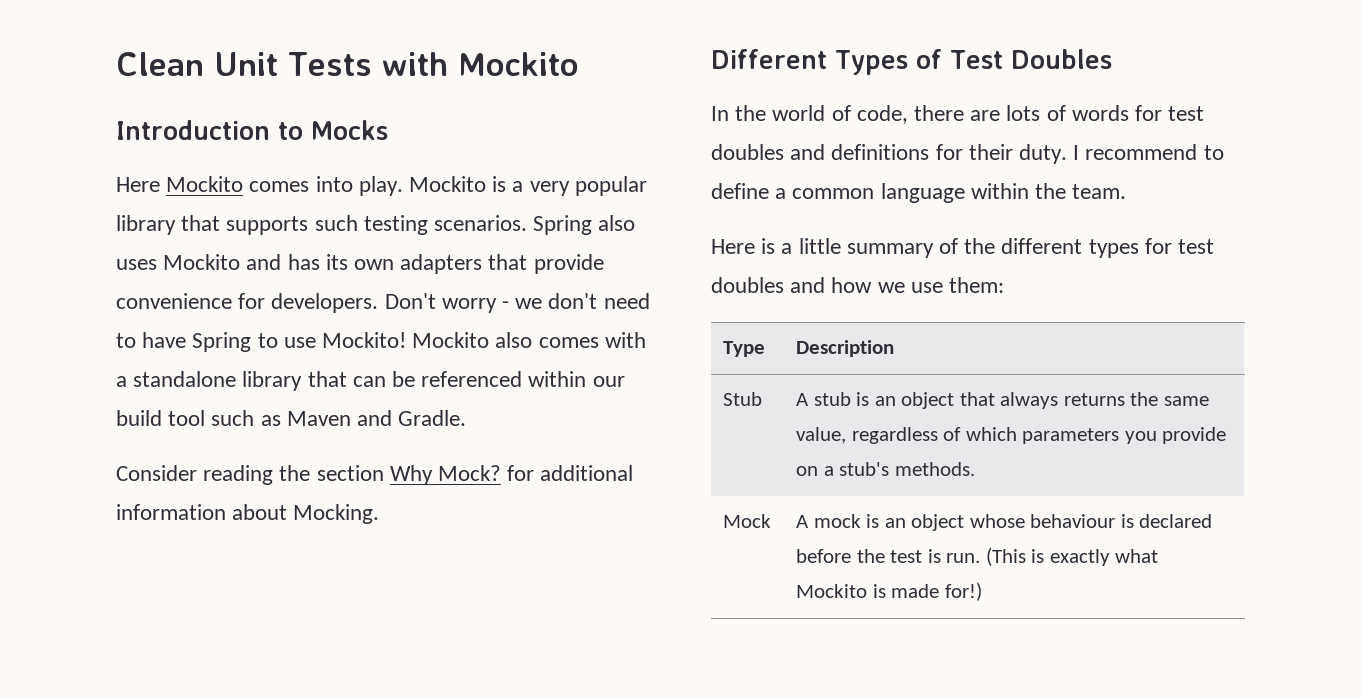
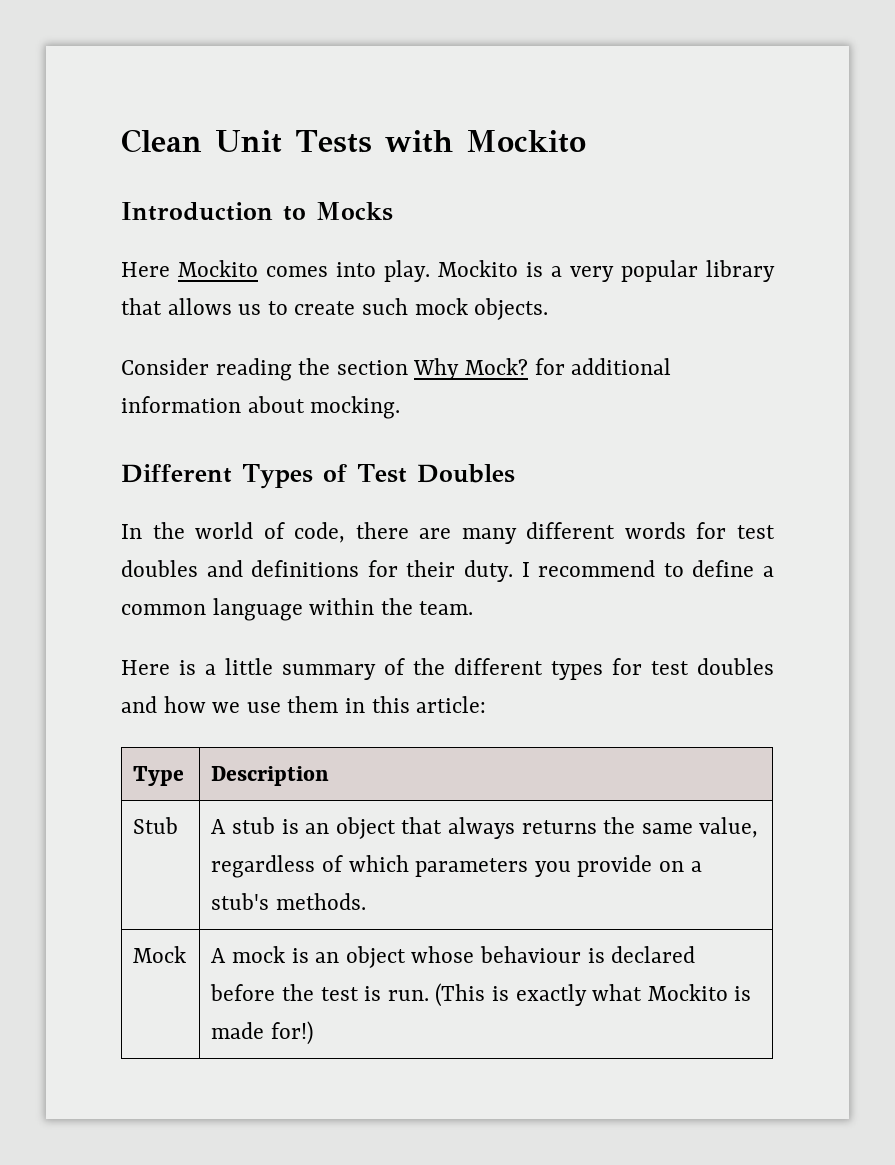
[226,215,636,235] [116,254,604,274] [116,293,650,313] [116,332,646,352] [116,371,625,391] [116,410,467,426] supports such testing scenarios. Spring also uses Mockito and has its own adapters that provide convenience for developers. Don't worry - we don't need to have Spring to use Mockito! Mockito also comes with a standalone library that can be referenced within our build tool such as Maven and Gradle. -> [167,298,549,320] allows us to create such mock objects.
[293,504,380,524] Mocking. -> [310,396,401,419] mocking.
[1006,105,1066,121] lots of -> [461,522,616,544] many different
[949,277,1005,293] them: -> [287,696,487,713] them in this article:

